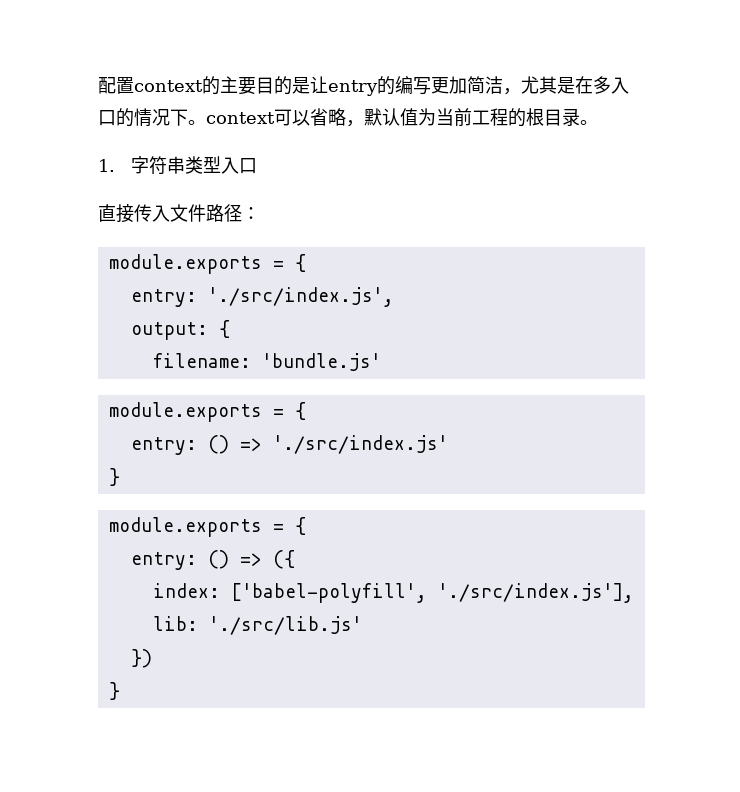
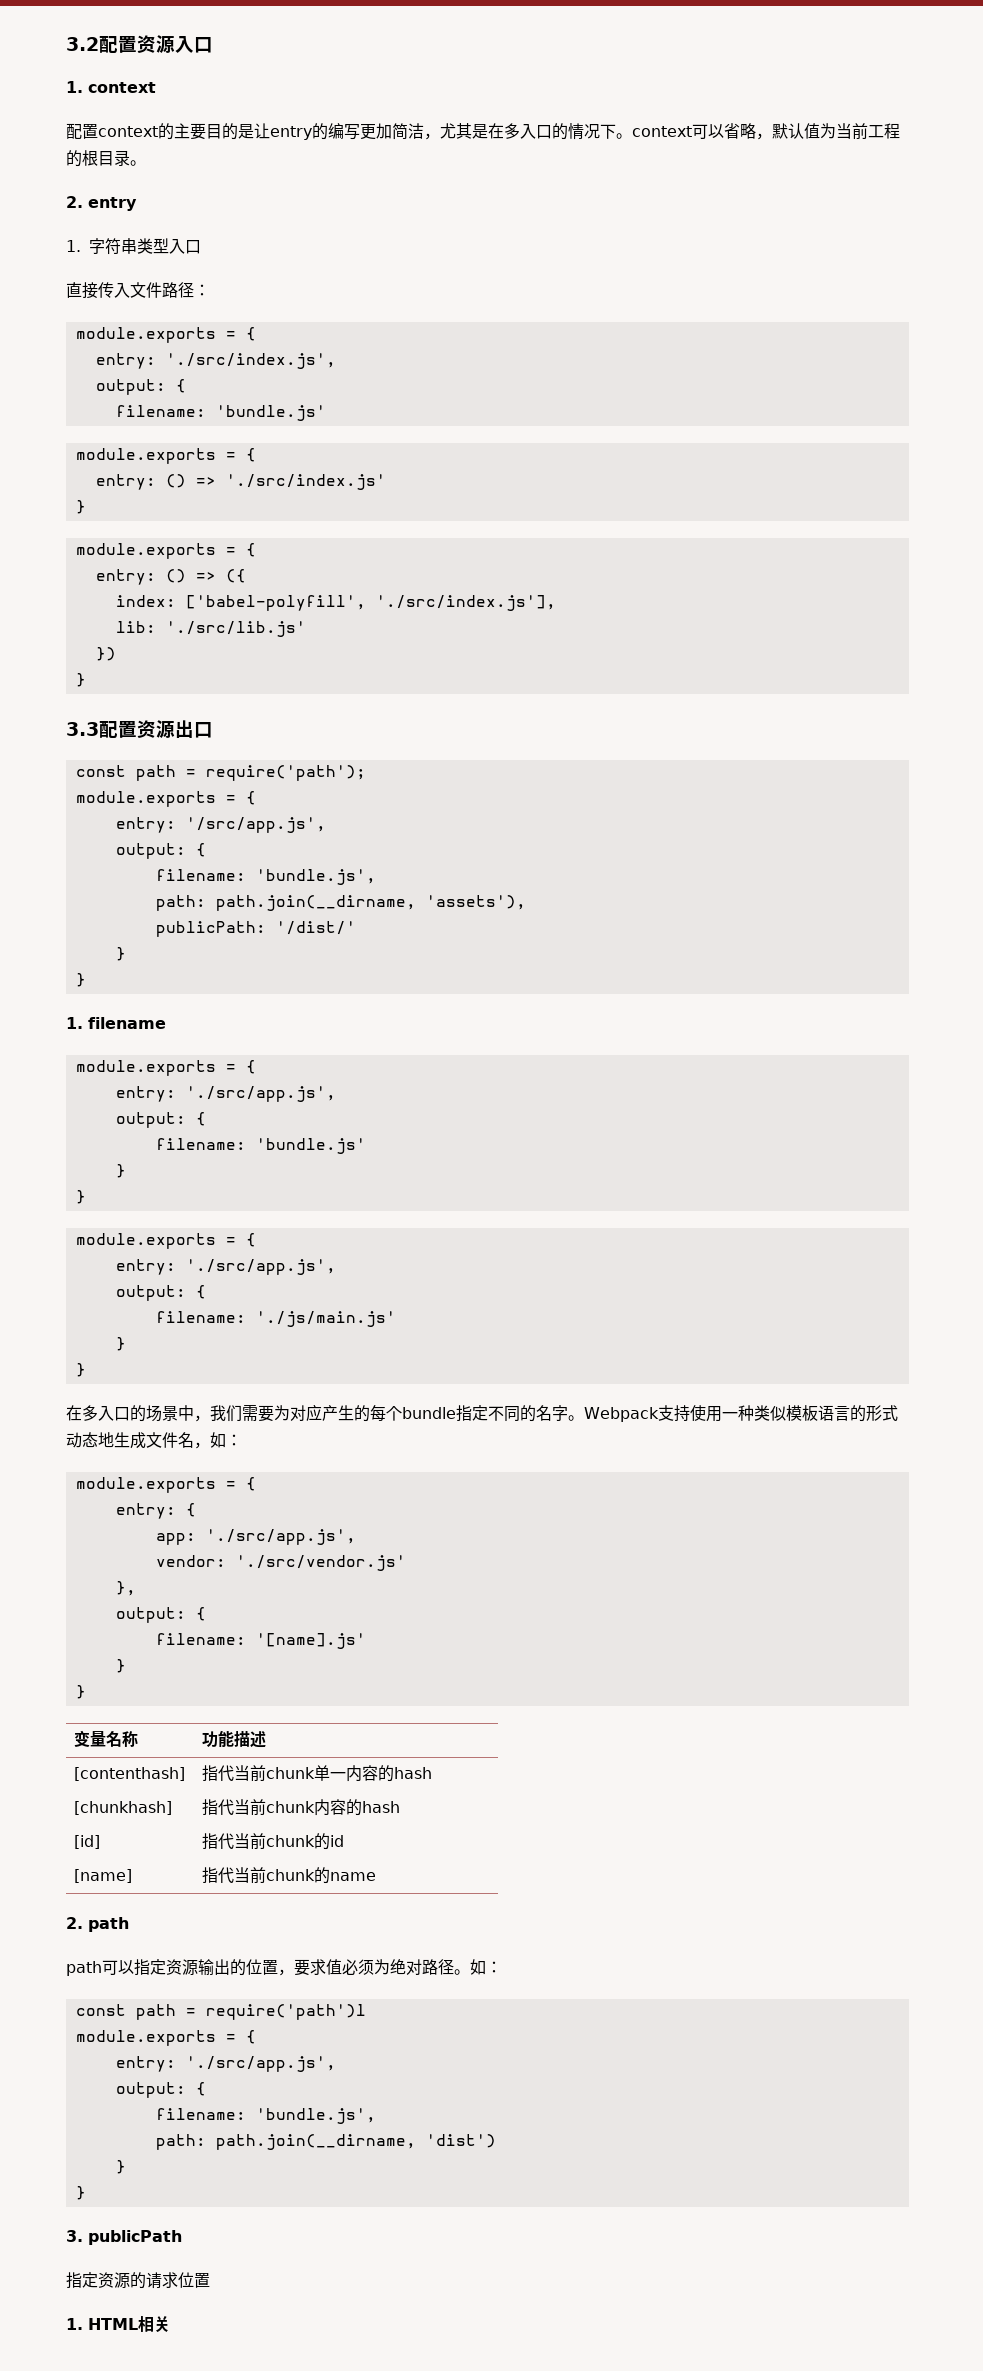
(98, 85) none -> [66,35,213,53] [66,81,156,93] 3.2配置资源入口 // 1. context //
(598, 122) none -> [66,196,137,211] // 2. entry
(120, 691) none -> [66,720,213,738] [75,765,366,781] [75,791,256,807] [115,817,326,833] [115,843,206,859] [155,869,376,885] [155,895,526,911] [155,921,356,937] [115,947,126,961] [75,973,86,987] [66,1017,166,1029] [75,1060,256,1076] [115,1086,336,1102] [115,1112,206,1128] [155,1138,366,1154] [115,1164,126,1178] [75,1190,86,1204] [75,1233,256,1249] [115,1259,336,1275] [115,1285,206,1301] [155,1311,396,1327] [115,1337,126,1351] [75,1363,86,1377] [66,1404,898,1422] [66,1432,242,1449] [75,1477,256,1493] [115,1503,196,1519] [155,1529,356,1545] [155,1555,406,1571] [115,1581,136,1596] [115,1607,206,1623] [155,1633,366,1649] [115,1659,126,1673] [75,1685,86,1699] [74,1730,139,1747] [202,1730,267,1748] [74,1767,186,1781] [202,1765,433,1782] [74,1801,173,1815] [202,1799,401,1816] [74,1835,101,1849] [202,1833,345,1850] [74,1869,133,1883] [202,1867,377,1884] [66,1917,129,1932] [66,1959,502,1976] [75,2004,366,2020] [75,2030,256,2046] [115,2056,336,2072] [115,2082,206,2098] [155,2108,376,2124] [155,2134,496,2150] [115,2160,126,2174] [75,2186,86,2200] [66,2230,182,2245] [66,2272,210,2289] [66,2316,170,2333] // 3.3配置资源出口 // const path = require('path'); // module.exports = { // entry: '/src/app.js', // output: { // filename: 'bundle.js', // path: path.join(__dirname, 'assets'), // publicPath: '/dist/' // } // } // 1. filename // module.exports = { // entry: './src/app.js', // output: { // filename: 'bundle.js' // } // } // module.exports = { // entry: './src/app.js', // output: { // filename: './js/main.js' // } // } // 在多入口的场景中，我们需要为对应产生的每个bundle指定不同的名字。Webpack支持使用一种类似模板语言的形式动态地生成文件名，如： // module.exports = { // entry: { // app: './src/app.js', // vendor: './src/vendor.js' // }, // output: { // filename: '[name].js' // } // } // 变量名称 | 功能描述 // [contenthash] | 指代当前chunk单一内容的hash // [chunkhash] | 指代当前chunk内容的hash // [id] | 指代当前chunk的id // [name] | 指代当前chunk的name // 2. path // path可以指定资源输出的位置，要求值必须为绝对路径。如： // const path = require('path')l // module.exports = { // entry: './src/app.js', // output: { // filename: 'bundle.js', // path: path.join(__dirname, 'dist') // } // } // 3. publicPath // 指定资源的请求位置 // 1. HTML相关

